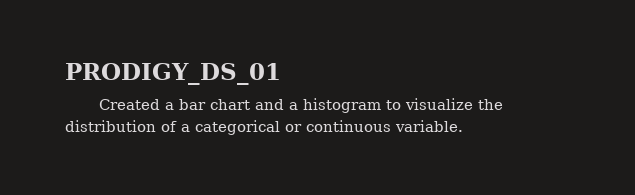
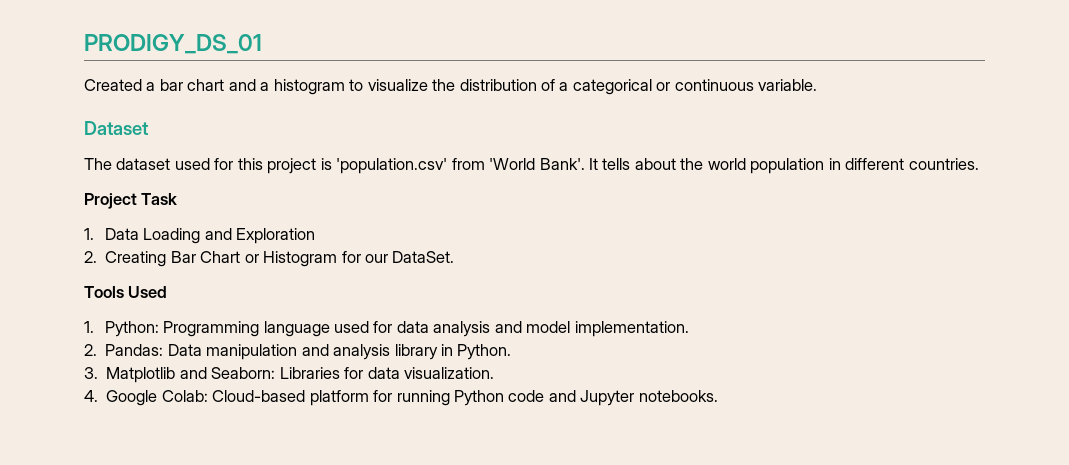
(463, 126) none -> [84,121,149,135] [84,158,979,174] [84,193,178,209] [84,228,315,244] [84,251,455,267] [84,286,168,298] [84,321,689,337] [84,344,512,360] [84,367,494,383] [84,390,718,406] // Dataset // The dataset used for this project is 'population.csv' from 'World Bank'. It tells about the world population in different countries. // Project Task // 1. Data Loading and Exploration // 2. Creating Bar Chart or Histogram for our DataSet. // Tools Used // 1. Python: Programming language used for data analysis and model implementation. // 2. Pandas: Data manipulation and analysis library in Python. // 3. Matplotlib and Seaborn: Libraries for data visualization. // 4. Google Colab: Cloud-based platform for running Python code and Jupyter notebooks.

